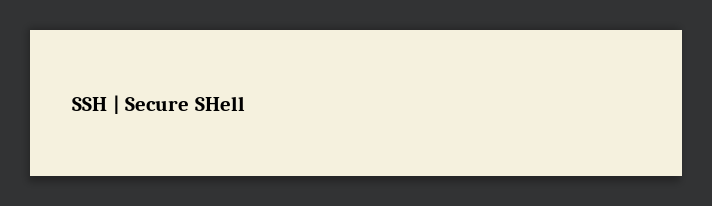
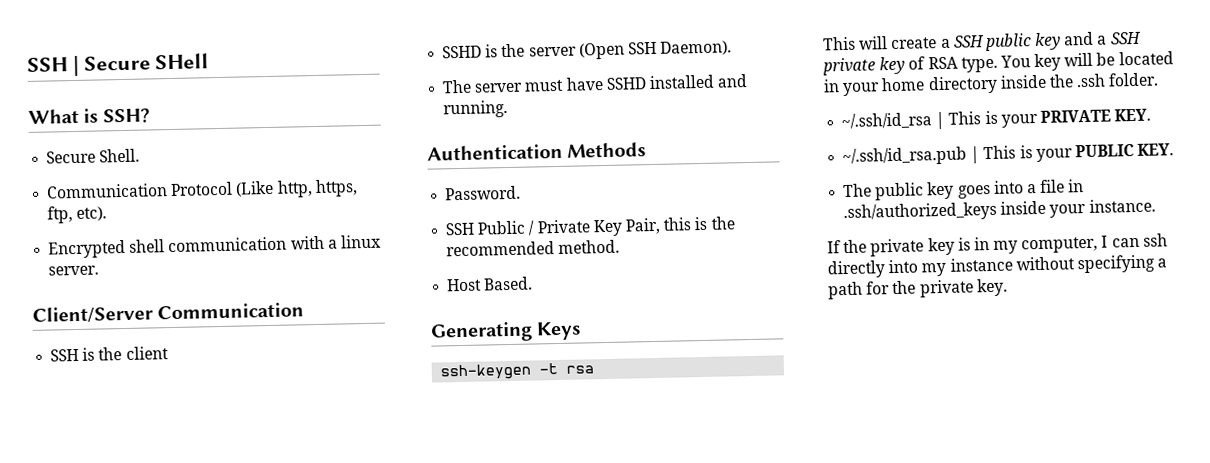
(245, 103) none -> [28,108,150,124] [46,148,141,164] [46,179,358,199] [47,206,108,224] [48,234,381,259] [48,265,100,276] [32,302,305,324] [50,346,169,362] [442,40,733,60] [442,74,749,94] [443,99,509,119] [427,142,647,161] [445,185,522,201] [445,216,735,237] [446,239,621,257] [446,276,534,292] [430,321,582,343] [440,362,595,381] [823,31,1142,52] [822,51,1174,76] [823,72,1160,97] [841,108,1152,130] [842,143,1175,167] [843,179,1085,201] [843,198,1156,223] [827,233,1168,257] [827,254,1168,279] [828,278,1008,300] // What is SSH? // Secure Shell. // Communication Protocol (Like http, https, ftp, etc). // Encrypted shell communication with a linux server. // Client/Server Communication // SSH is the client // SSHD is the server (Open SSH Daemon). // The server must have SSHD installed and running. // Authentication Methods // Password. // SSH Public / Private Key Pair, this is the recommended method. // Host Based. // Generating Keys // ssh-keygen -t rsa // This will create a SSH public key and a SSH private key of RSA type. You key will be located in your home directory inside the .ssh folder. // ~/.ssh/id_rsa | This is your PRIVATE KEY. // ~/.ssh/id_rsa.pub | This is your PUBLIC KEY. // The public key goes into a file in .ssh/authorized_keys inside your instance. // If the private key is in my computer, I can ssh directly into my instance without specifying a path for the private key.

